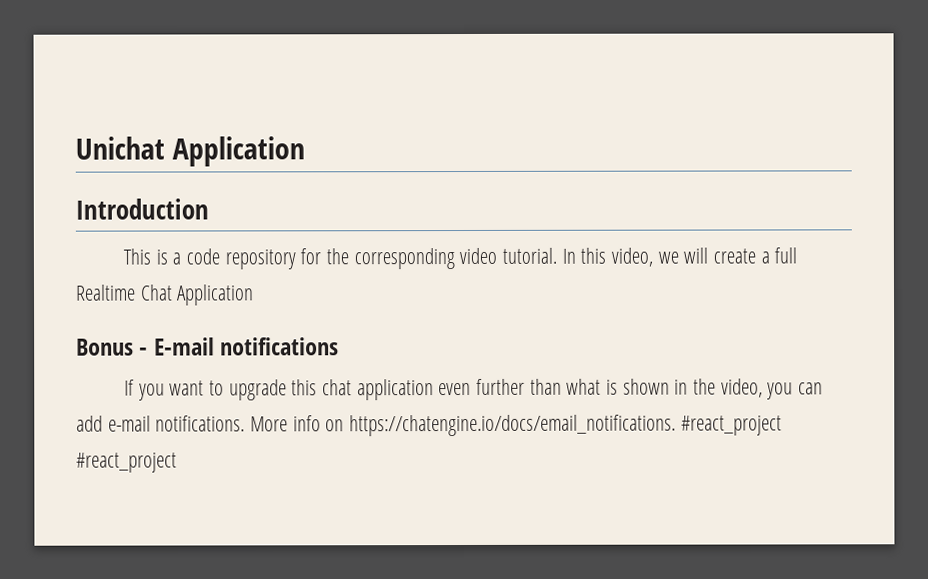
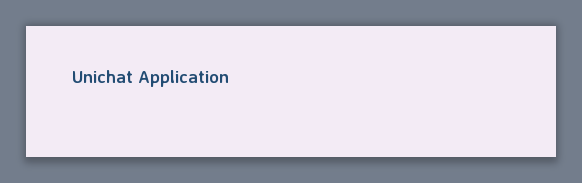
[75,198,209,220] [122,247,798,270] [75,284,255,306] [76,337,340,356] [123,378,823,401] [76,414,782,437] [76,452,177,473] // Introduction // This is a code repository for the corresponding video tutorial. In this video, we will create a full Realtime Chat Application // Bonus - E-mail notifications // If you want to upgrade this chat application even further than what is shown in the video, you can add e-mail notifications. More info on https://chatengine.io/docs/email_notifications. #react_project #react_project -> (229, 78) none

